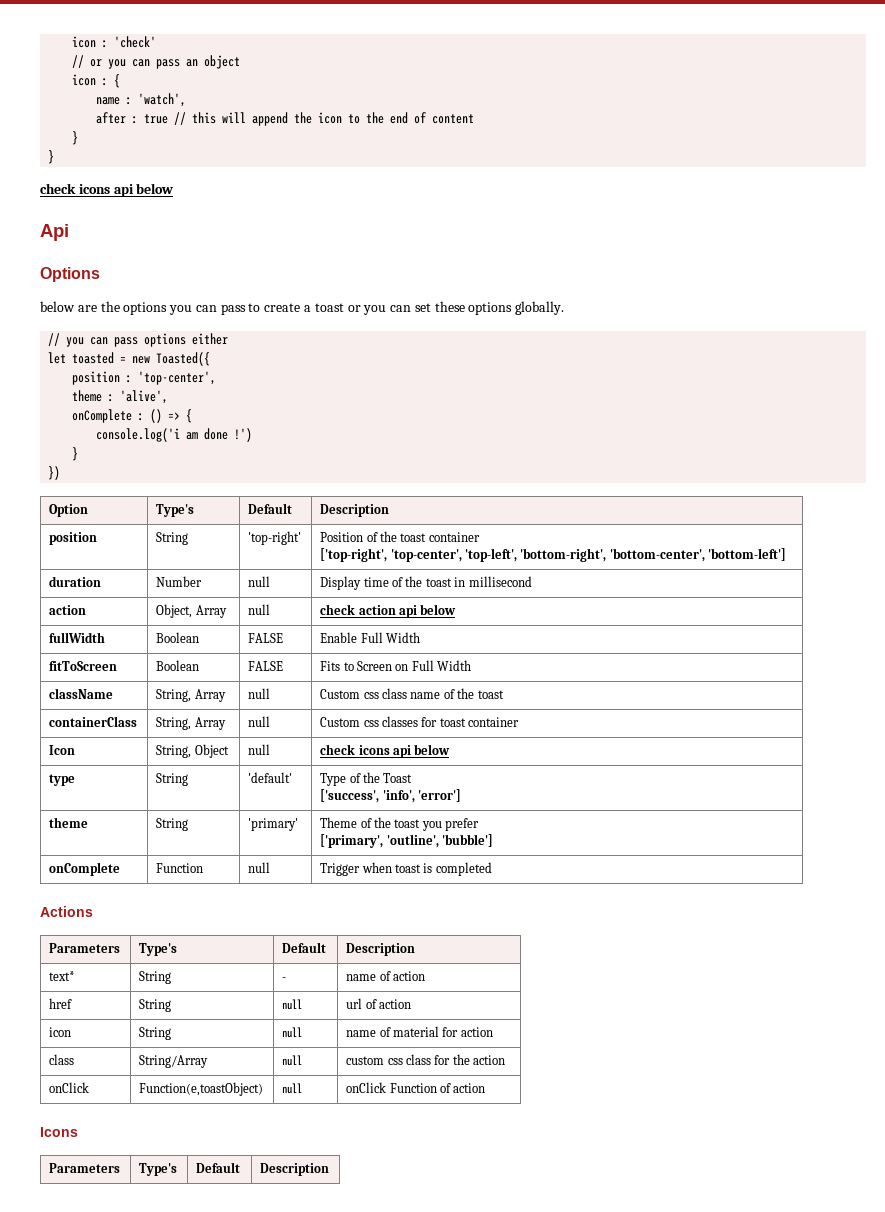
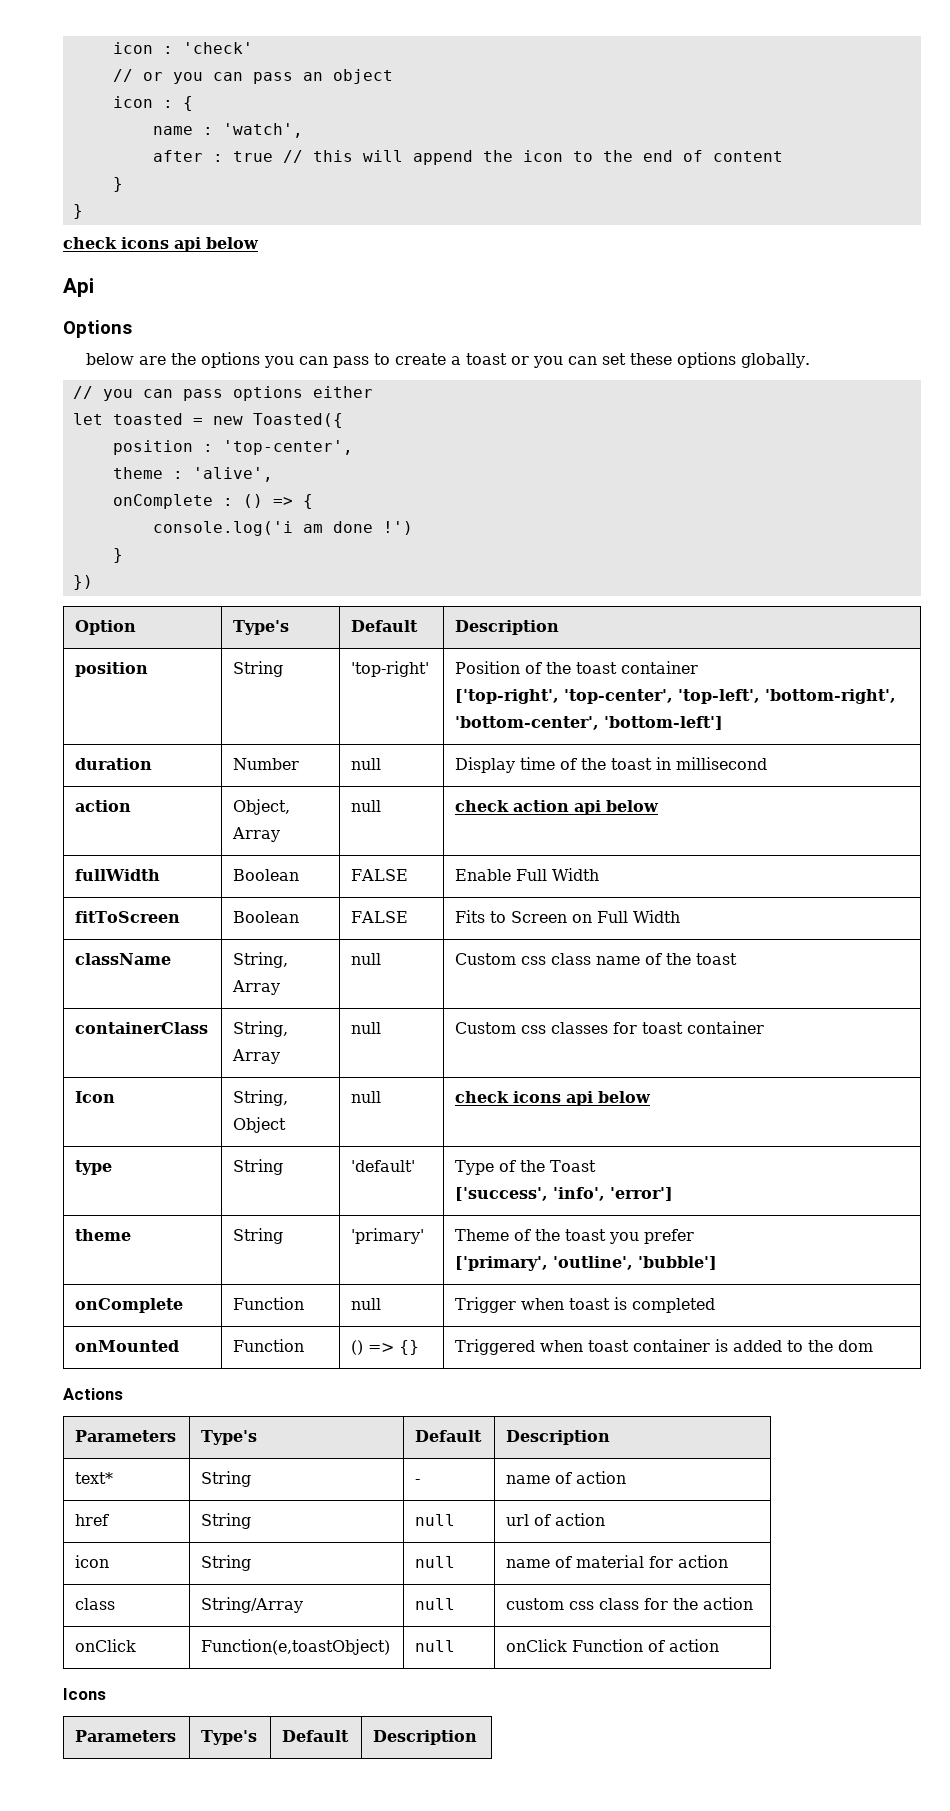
(492, 869) none -> [75,1340,180,1352] [233,1339,305,1352] [351,1340,420,1355] [455,1339,874,1355] // onMounted | Function | () => {} | Triggered when toast container is added to the dom

